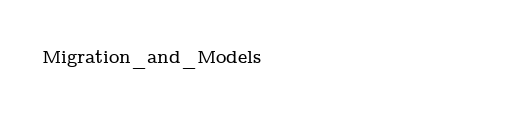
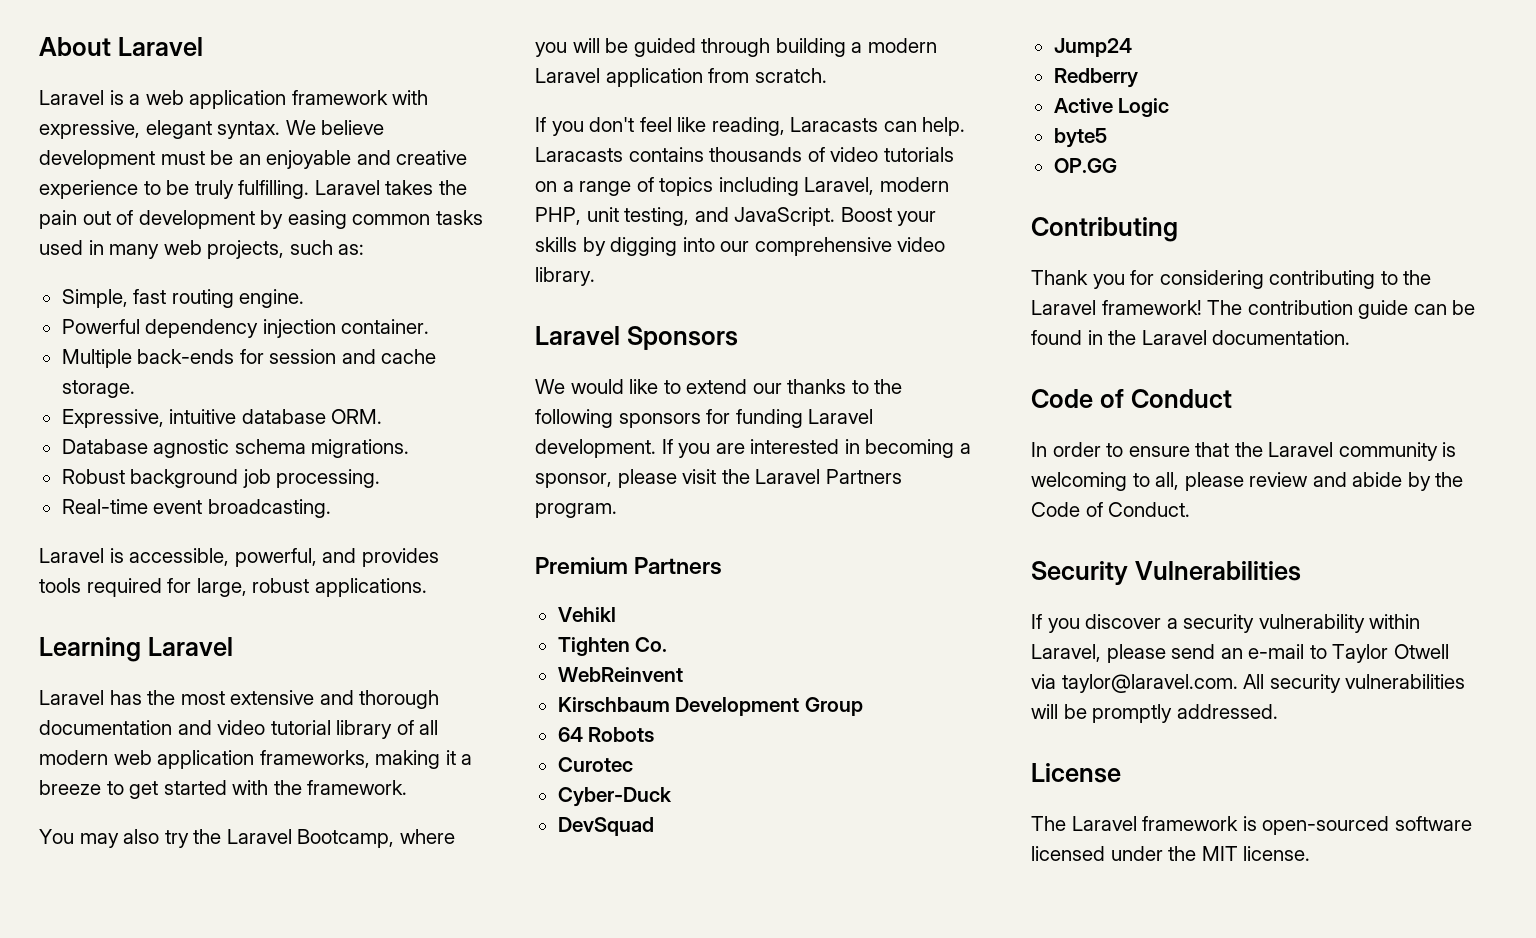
[42,50,261,69] Migration_and_Models -> [39,37,203,56] [39,90,429,109] [39,120,385,139] [39,150,468,169] [39,180,467,199] [39,210,483,229] [39,240,365,259] [61,289,305,308] [61,319,430,338] [61,349,437,368] [61,380,135,398] [61,409,383,428] [61,439,410,458] [61,469,381,488] [61,499,331,518] [39,548,439,567] [39,578,427,597] [39,637,233,662] [39,690,440,709] [39,720,439,739] [39,750,473,769] [39,780,408,799] [39,829,455,848] [535,38,937,57] [535,68,827,87] [535,117,966,136] [535,147,954,162] [535,177,949,196] [535,207,937,226] [535,237,946,256] [535,267,595,286] [535,326,738,350] [535,379,903,394] [535,409,874,428] [535,439,971,458] [535,469,902,488] [535,503,617,518] [535,557,723,575] [557,607,616,622] [557,637,668,656] [557,667,683,682] [557,697,863,716] [557,727,655,742] [557,757,633,772] [557,787,672,807] [557,817,654,836] [1053,38,1132,57] [1053,68,1138,88] [1053,98,1170,117] [1053,128,1107,148] [1053,158,1117,173] [1031,217,1178,242] [1031,270,1432,289] [1031,300,1476,319] [1031,330,1351,345] [1031,389,1232,408] [1031,442,1457,461] [1031,472,1464,491] [1031,502,1191,517] [1031,561,1301,585] [1031,614,1421,633] [1031,644,1449,663] [1031,674,1466,693] [1031,704,1278,723] [1031,763,1121,783] [1031,816,1472,835] [1031,846,1311,861] About Laravel // Laravel is a web application framework with expressive, elegant syntax. We believe development must be an enjoyable and creative experience to be truly fulfilling. Laravel takes the pain out of development by easing common tasks used in many web projects, such as: // Simple, fast routing engine. // Powerful dependency injection container. // Multiple back-ends for session and cache storage. // Expressive, intuitive database ORM. // Database agnostic schema migrations. // Robust background job processing. // Real-time event broadcasting. // Laravel is accessible, powerful, and provides tools required for large, robust applications. // Learning Laravel // Laravel has the most extensive and thorough documentation and video tutorial library of all modern web application frameworks, making it a breeze to get started with the framework. // You may also try the Laravel Bootcamp, where you will be guided through building a modern Laravel application from scratch. // If you don't feel like reading, Laracasts can help. Laracasts contains thousands of video tutorials on a range of topics including Laravel, modern PHP, unit testing, and JavaScript. Boost your skills by digging into our comprehensive video library. // Laravel Sponsors // We would like to extend our thanks to the following sponsors for funding Laravel development. If you are interested in becoming a sponsor, please visit the Laravel Partners program. // Premium Partners // Vehikl // Tighten Co. // WebReinvent // Kirschbaum Development Group // 64 Robots // Curotec // Cyber-Duck // DevSquad // Jump24 // Redberry // Active Logic // byte5 // OP.GG // Contributing // Thank you for considering contributing to the Laravel framework! The contribution guide can be found in the Laravel documentation. // Code of Conduct // In order to ensure that the Laravel community is welcoming to all, please review and abide by the Code of Conduct. // Security Vulnerabilities // If you discover a security vulnerability within Laravel, please send an e-mail to Taylor Otwell via taylor@laravel.com. All security vulnerabilities will be promptly addressed. // License // The Laravel framework is open-sourced software licensed under the MIT license.

